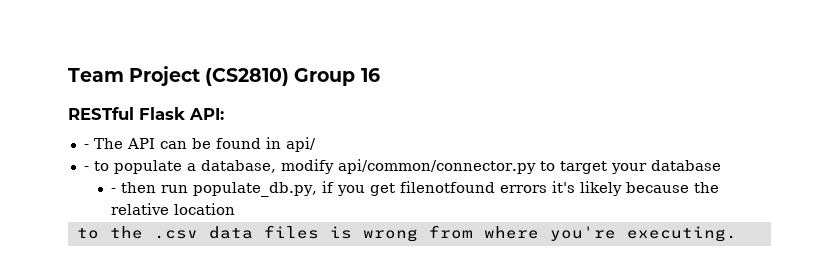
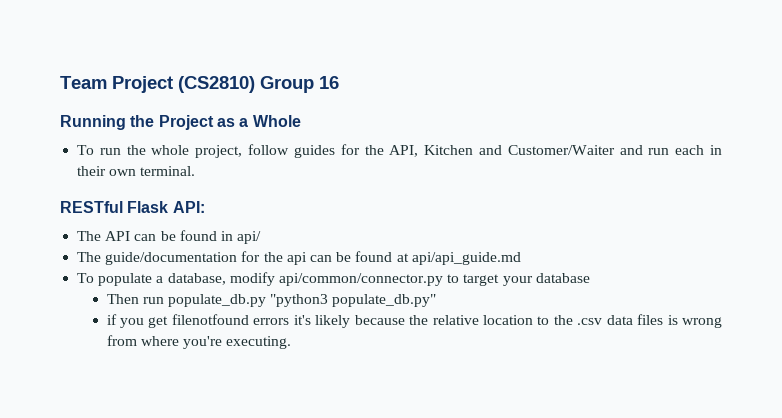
(380, 75) none -> [60,115,301,130] [77,144,723,158] [77,166,196,176] // Running the Project as a Whole // To run the whole project, follow guides for the API, Kitchen and Customer/Waiter and run each in their own terminal.
[83,144,89,149] - -> (205, 207) none
[83,161,109,171] - to -> [77,251,521,265] [77,273,95,283] The guide/documentation for the api can be found at api/api_guide.md // To
[111,182,318,197] - then run populate_db.py, -> [106,294,437,307] Then run populate_db.py "python3 populate_db.py" //
(236, 209) // -> (533, 320) none

